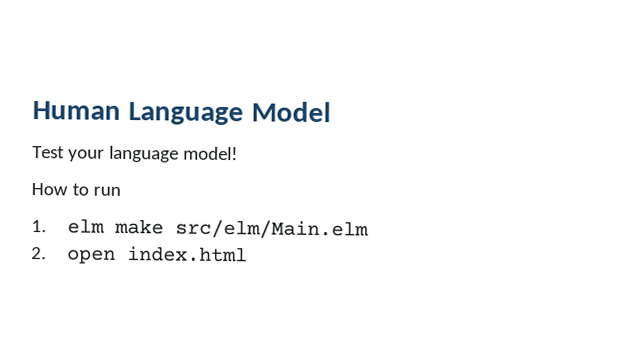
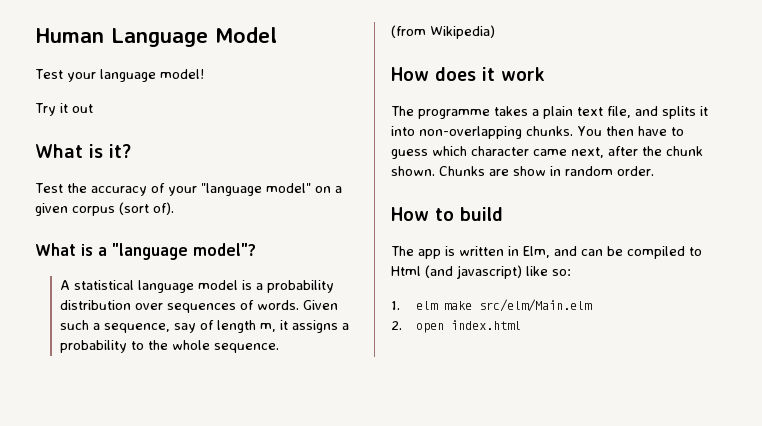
[31,183,121,196] How to run -> [35,103,93,116] [35,144,131,158] [35,183,342,196] [35,202,174,216] [35,243,256,260] [60,280,335,293] [60,300,339,313] [60,320,350,333] [60,340,280,353] [391,25,495,39] [391,67,545,81] [391,106,708,119] [391,126,684,139] [391,146,703,159] [391,166,654,176] [391,207,503,221] [391,246,702,259] [391,265,571,279] Try it out // What is it? // Test the accuracy of your "language model" on a given corpus (sort of). // What is a "language model"? // A statistical language model is a probability distribution over sequences of words. Given such a sequence, say of length m, it assigns a probability to the whole sequence. // (from Wikipedia) // How does it work // The programme takes a plain text file, and splits it into non-overlapping chunks. You then have to guess which character came next, after the chunk shown. Chunks are show in random order. // How to build // The app is written in Elm, and can be compiled to Html (and javascript) like so:

